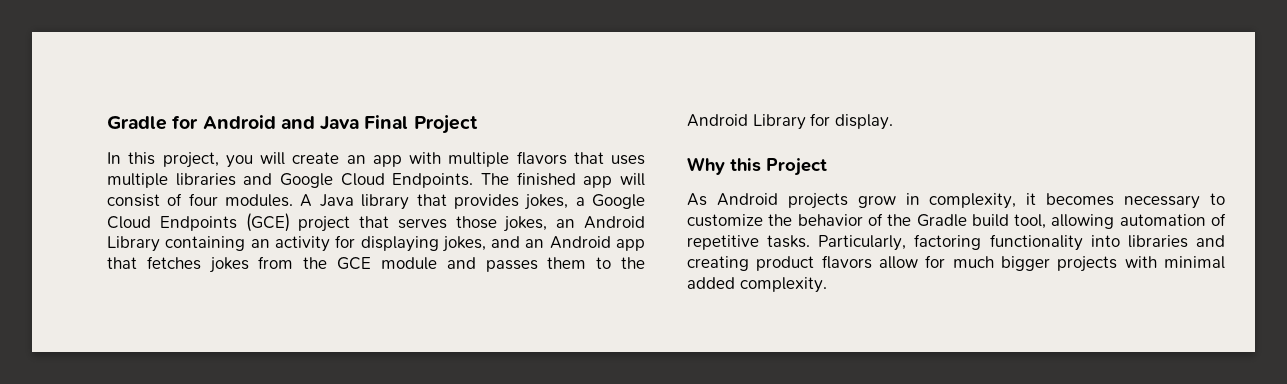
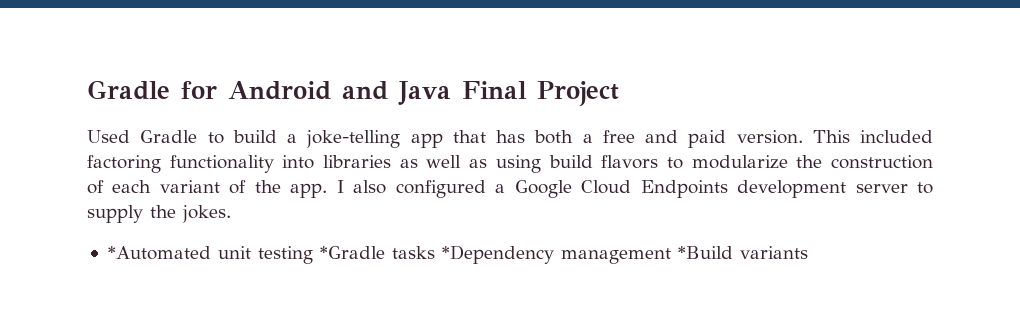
[107,151,645,168] [107,172,645,188] [107,193,645,210] [107,213,645,232] [107,235,646,252] [107,256,645,273] [687,113,893,130] [687,157,827,176] [687,193,1225,209] [687,213,1226,229] [687,234,1225,251] [687,255,1225,272] [687,277,827,293] In this project, you will create an app with multiple flavors that uses multiple libraries and Google Cloud Endpoints. The finished app will consist of four modules. A Java library that provides jokes, a Google Cloud Endpoints (GCE) project that serves those jokes, an Android Library containing an activity for displaying jokes, and an Android app that fetches jokes from the GCE module and passes them to the Android Library for display. // Why this Project // As Android projects grow in complexity, it becomes necessary to customize the behavior of the Gradle build tool, allowing automation of repetitive tasks. Particularly, factoring functionality into libraries and creating product flavors allow for much bigger projects with minimal added complexity. -> [87,130,933,148] [87,155,934,173] [87,180,933,198] [87,205,231,223] [107,245,808,264] Used Gradle to build a joke-telling app that has both a free and paid version. This included factoring functionality into libraries as well as using build flavors to modularize the construction of each variant of the app. I also configured a Google Cloud Endpoints development server to supply the jokes. // *Automated unit testing *Gradle tasks *Dependency management *Build variants

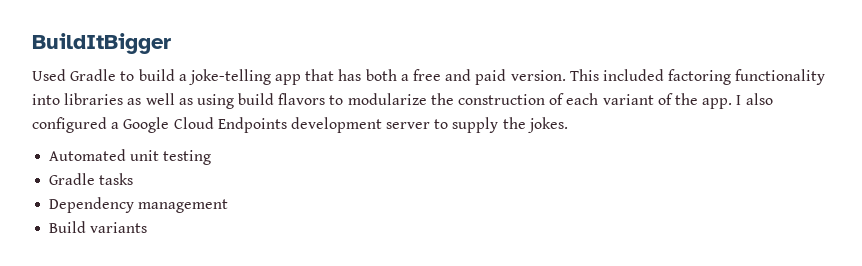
[87,80,619,106] Gradle for Android and Java Final Project -> [32,33,171,54] BuildItBigger
[107,246,211,260] *Automated -> [49,149,127,161] Automated
[319,246,385,259] *Gradle -> [49,173,96,185] // Gradle
[441,245,554,264] *Dependency -> [49,197,135,213] // Dependency
[677,246,733,259] *Build -> [49,221,87,233] // Build

